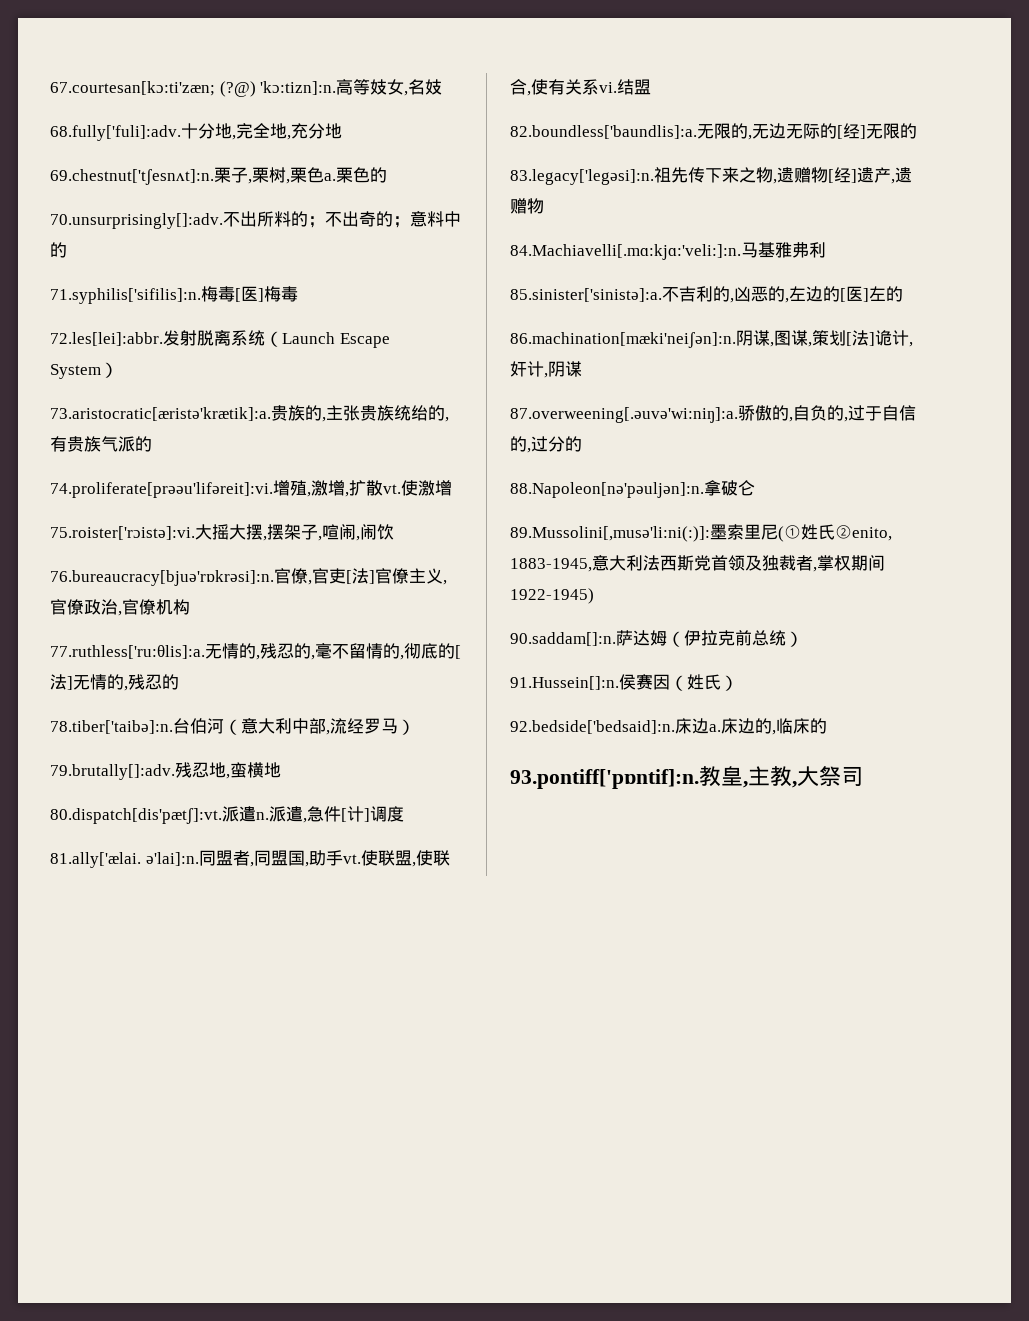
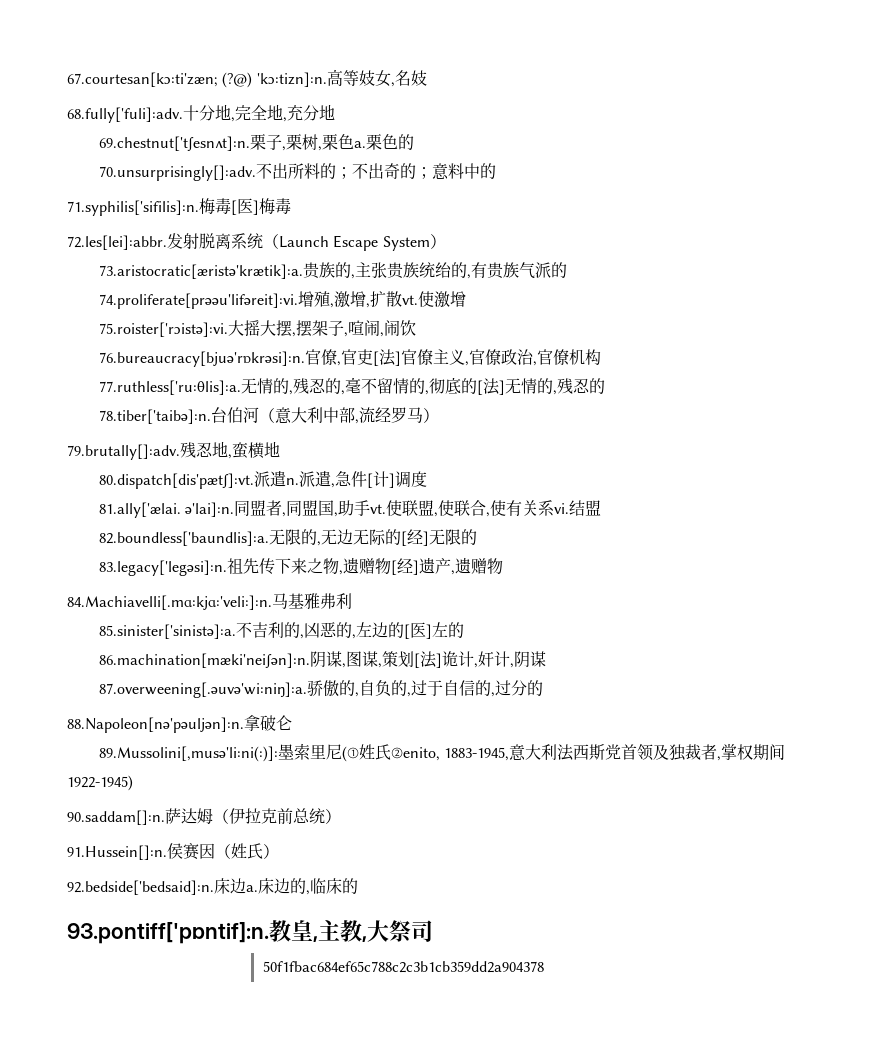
(863, 776) none -> [262,961,544,973] // 50f1fbac684ef65c788c2c3b1cb359dd2a904378

